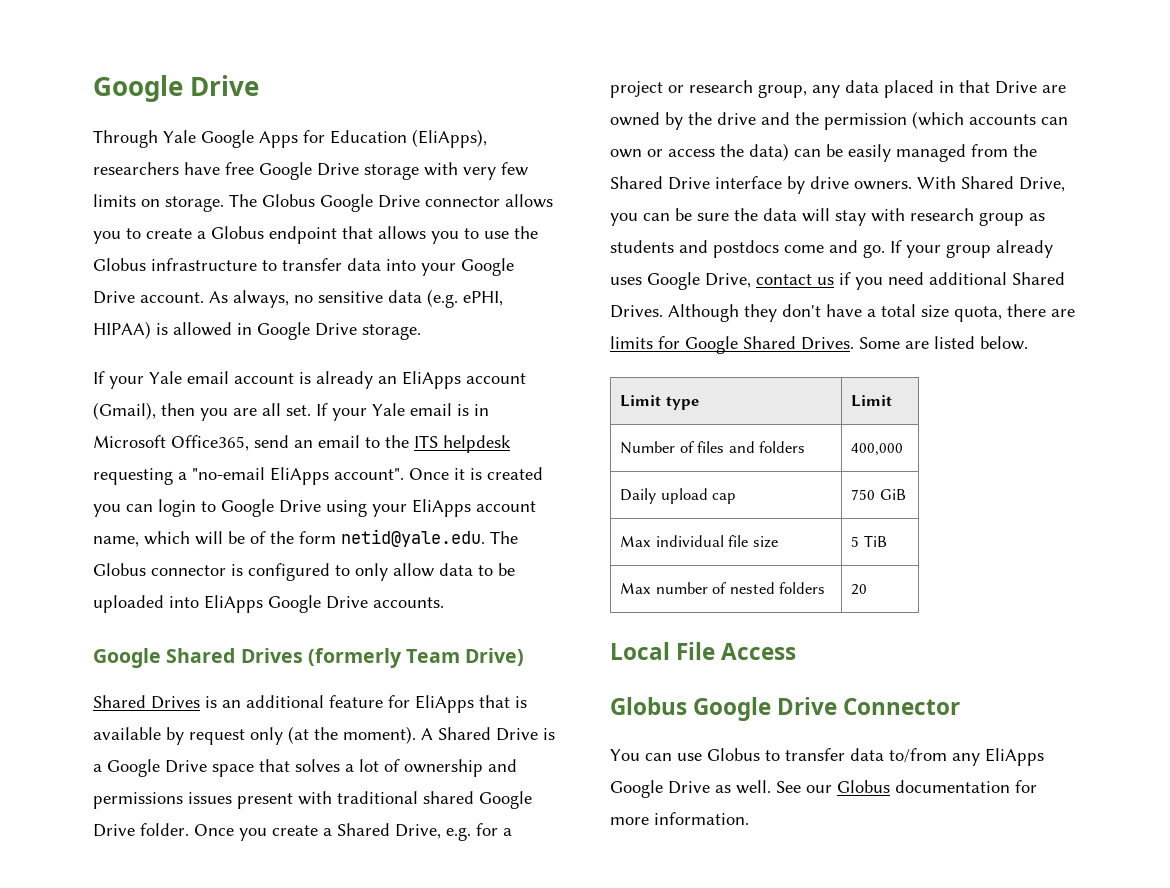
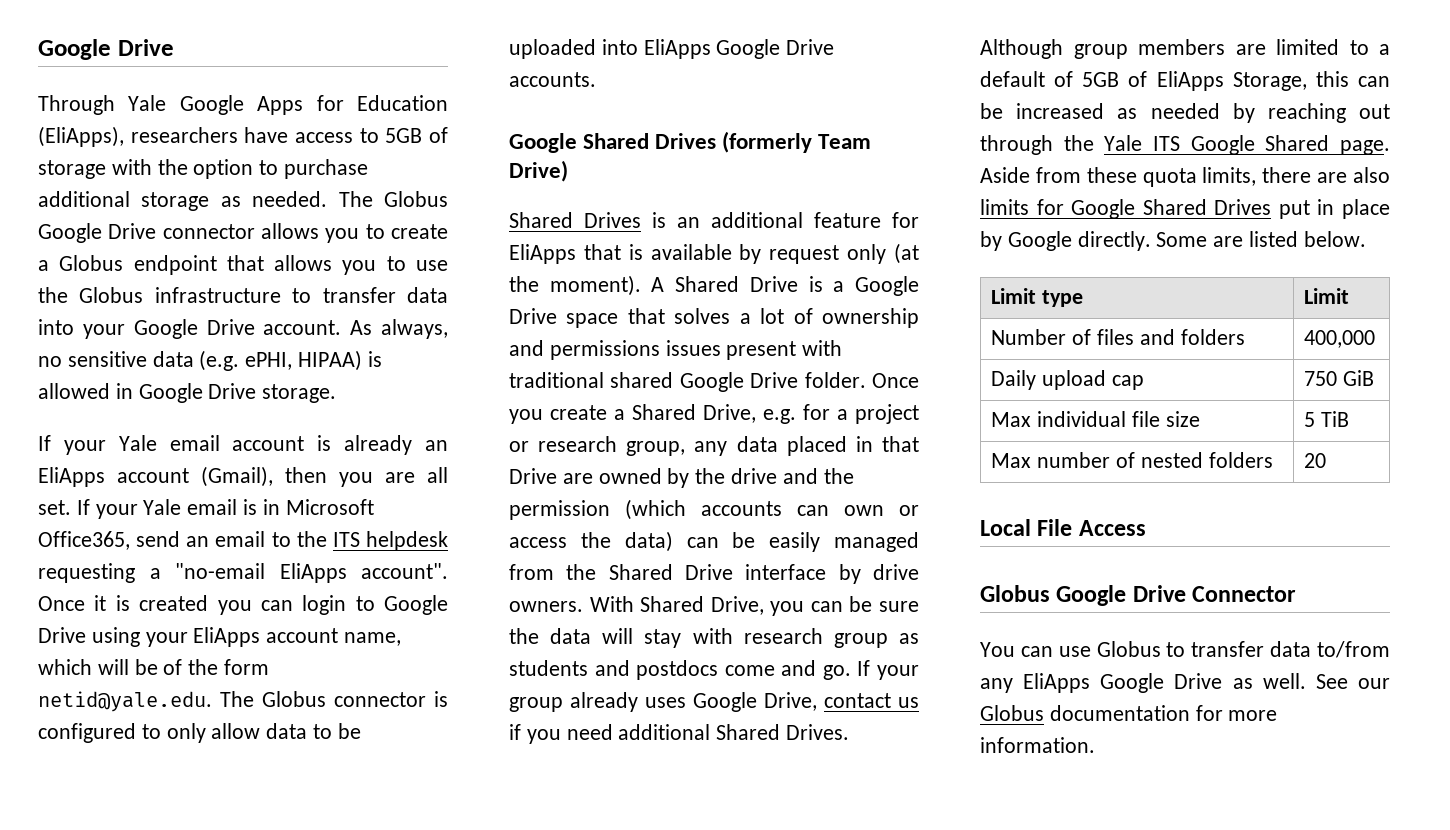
[225,162,528,180] [93,194,224,212] free Google Drive storage with very few limits on storage. -> [295,127,449,143] [38,159,369,179] [38,191,328,211] access to 5GB of storage with the option to purchase additional storage as needed.
[744,304,1002,322] they don't have a total size quota, -> [1073,39,1390,59] [980,71,1390,91] [980,103,1390,123] [980,135,1390,155] [980,167,1257,187] group members are limited to a default of 5GB of EliApps Storage, this can be increased as needed by reaching out through the Yale ITS Google Shared page. Aside from these quota limits,
(1075, 313) none -> [1353,167,1390,183] also
[801,337,854,350] Drives. -> [1214,199,1390,219] [980,231,1151,251] Drives put in place by Google directly.

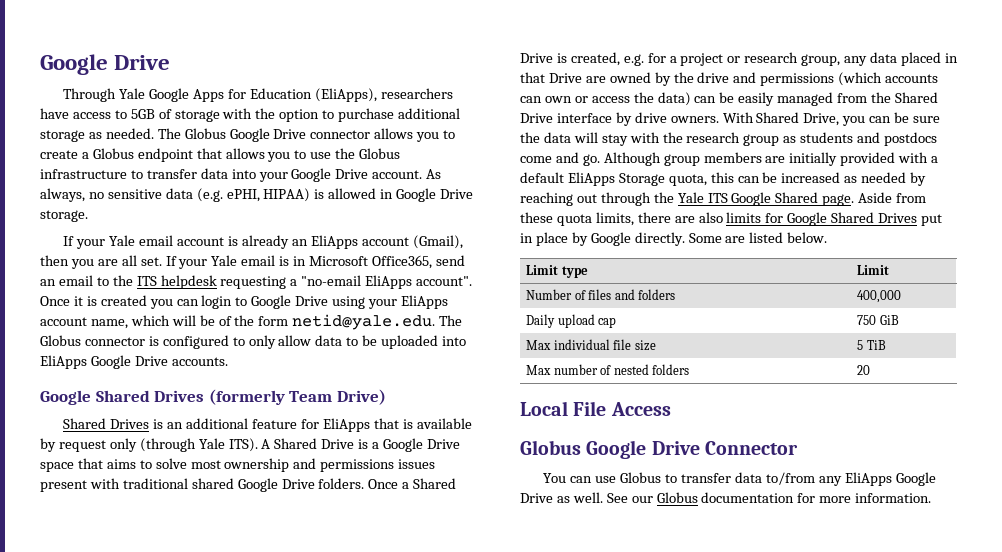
[894,243,919,264] [509,275,641,296] (at the moment). -> [139,438,258,452] (through Yale ITS).
[674,308,813,324] solves a lot of -> [106,458,221,469] aims to solve most
[804,372,919,388] [509,404,756,424] folder. Once you create a Shared Drive, -> [318,478,457,489] [520,52,620,66] folders. Once a Shared Drive is created,
[823,468,854,484] [509,500,610,520] the permission -> [760,73,835,86] permissions
(733, 636) none -> [662,132,683,143] the
[857,660,919,680] [509,692,919,712] [509,724,850,744] [980,39,1390,59] [980,71,1307,91] If your group already uses Google Drive, contact us if you need additional Shared Drives. Although group members are limited to a default of 5GB of EliApps Storage, -> [603,152,939,166] [520,172,707,186] Although group members are initially provided with a default EliApps Storage quota,

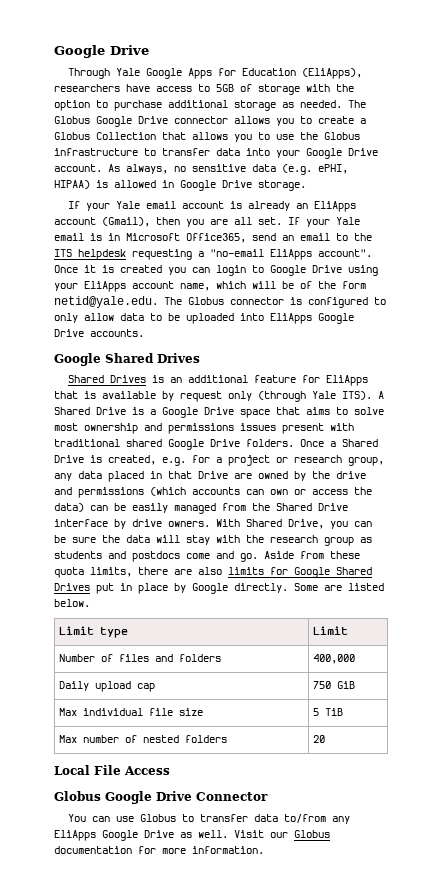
[137,148,193,162] endpoint -> [96,132,156,140] Collection
[208,389,386,405] (formerly Team Drive) -> (200, 358) none
[603,152,939,166] [520,172,927,186] [520,192,855,206] Although group members are initially provided with a default EliApps Storage quota, this can be increased as needed by reaching out through the Yale ITS Google Shared page. -> (258, 557) none
[606,493,628,503] See -> [234,830,264,838] Visit

